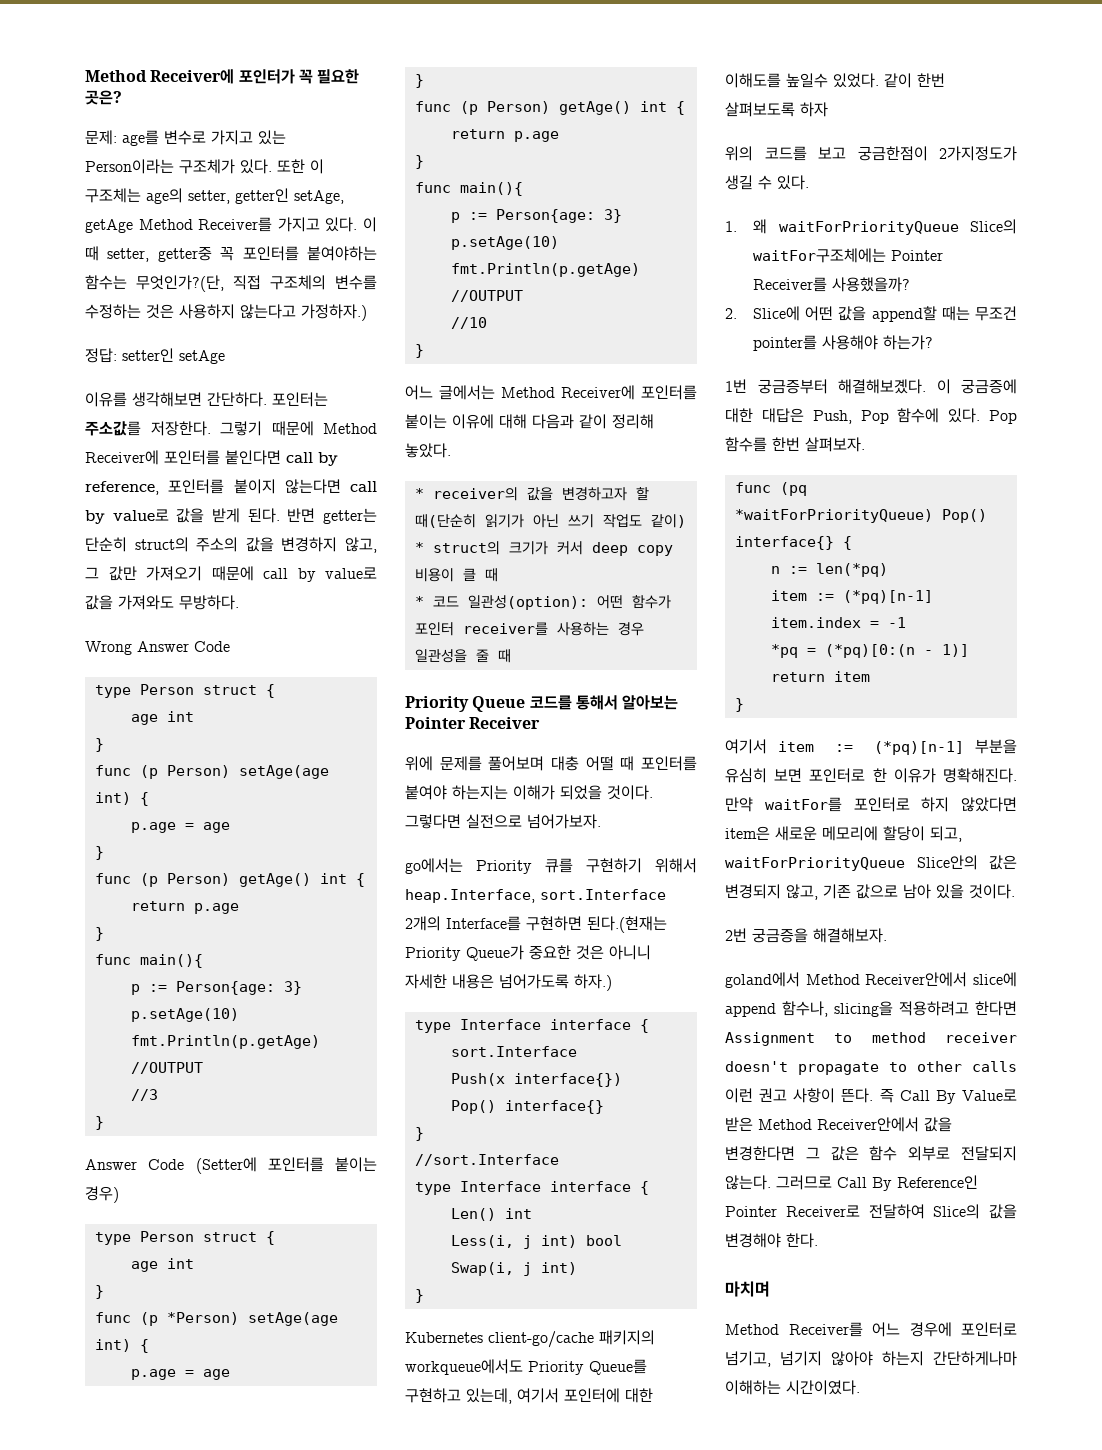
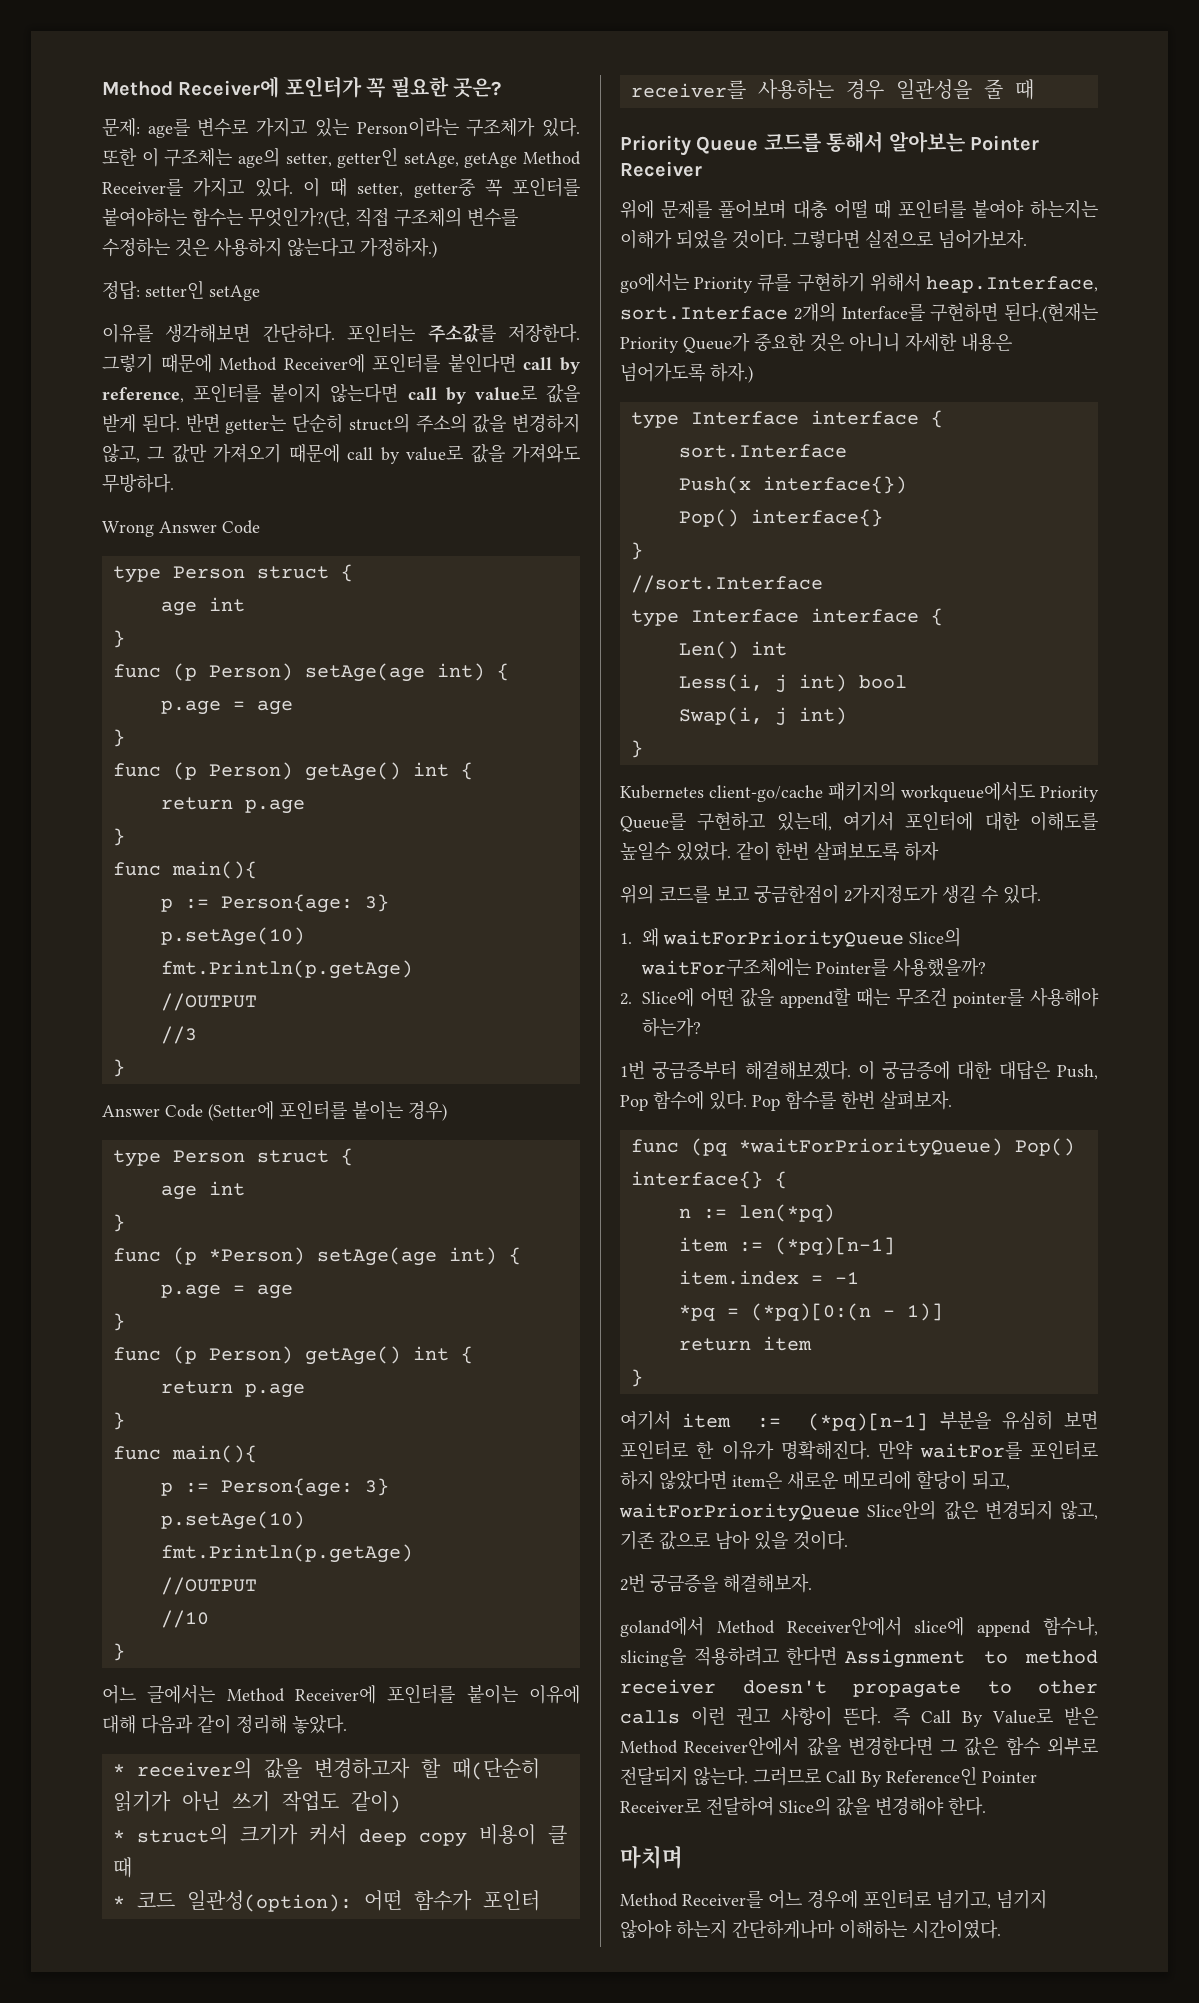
[891,250,944,261] [753,277,828,292] Pointer Receiver를 -> [816,958,889,976] Pointer를

